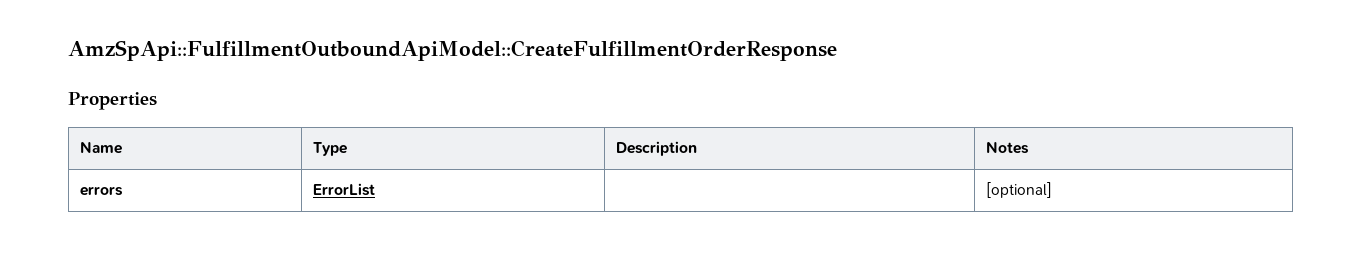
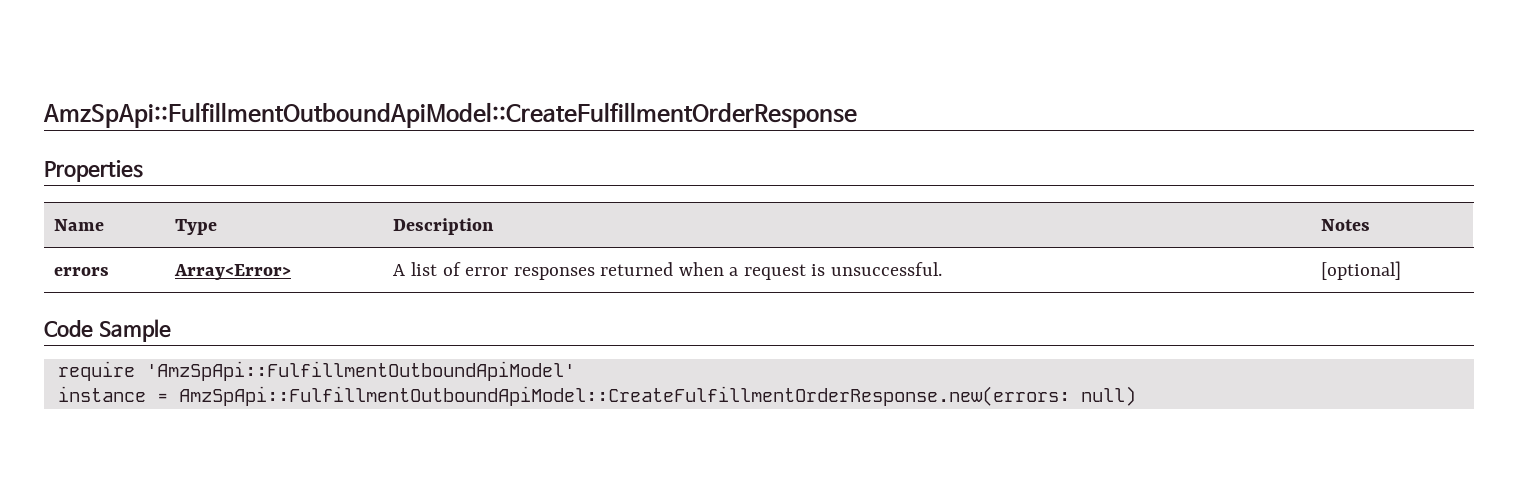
[312,183,375,196] [985,182,1052,198] ErrorList | | [optional] -> [174,264,292,280] [393,262,942,280] [1321,261,1402,280] [44,319,171,342] [57,361,575,381] [57,386,1136,406] Array<Error> | A list of error responses returned when a request is unsuccessful. | [optional] // Code Sample // require 'AmzSpApi::FulfillmentOutboundApiModel' // instance = AmzSpApi::FulfillmentOutboundApiModel::CreateFulfillmentOrderResponse.new(errors: null)

